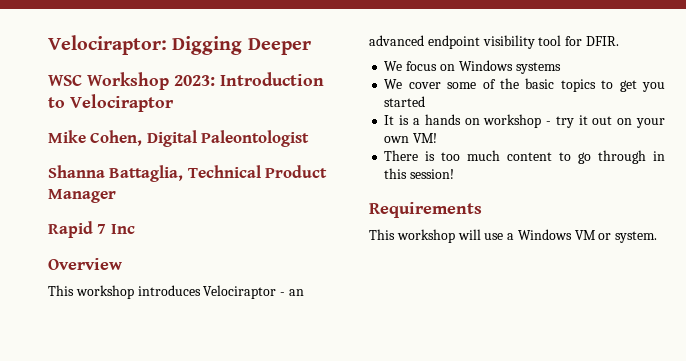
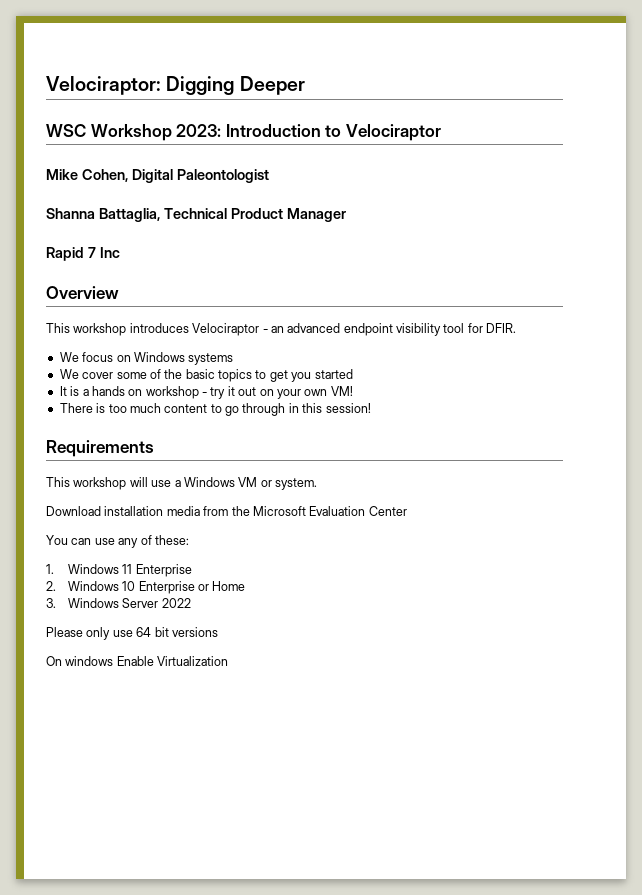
(658, 237) none -> [46,506,407,516] [46,535,189,548] [46,564,192,577] [46,581,246,594] [46,598,191,608] [46,627,218,640] [46,656,229,666] // Download installation media from the Microsoft Evaluation Center // You can use any of these: // 1. Windows 11 Enterprise // 2. Windows 10 Enterprise or Home // 3. Windows Server 2022 // Please only use 64 bit versions // On windows Enable Virtualization

